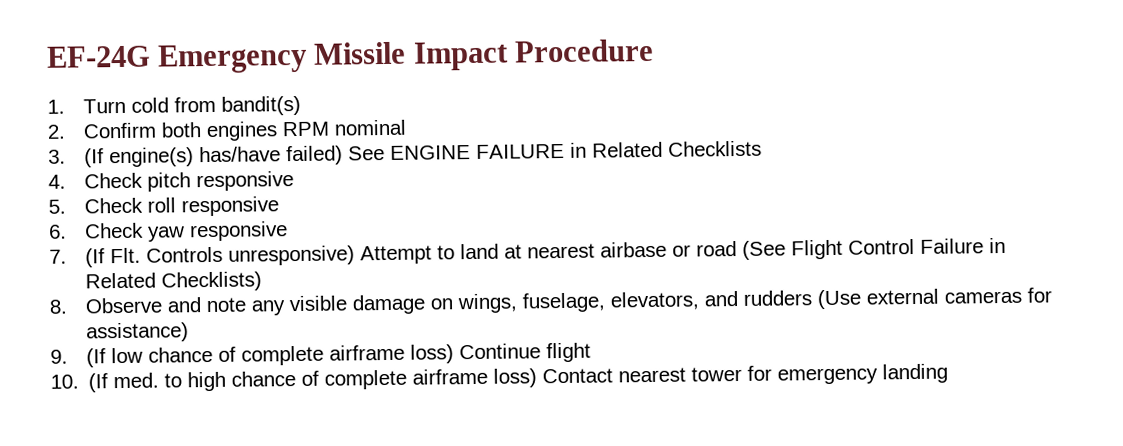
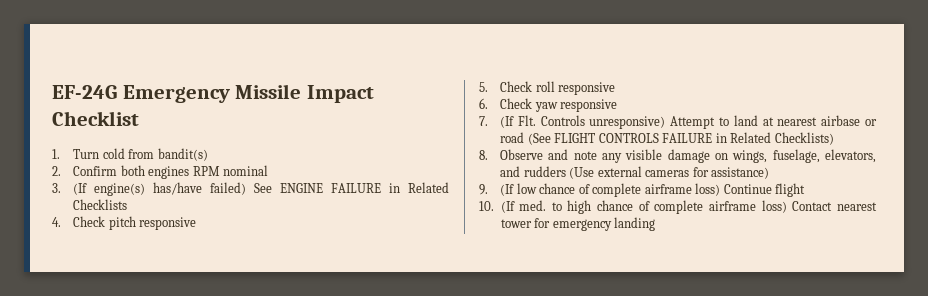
[513,38,654,63] Procedure -> [52,111,139,126] Checklist
[791,238,985,260] Flight Control Failure -> [554,133,713,143] FLIGHT CONTROLS FAILURE

